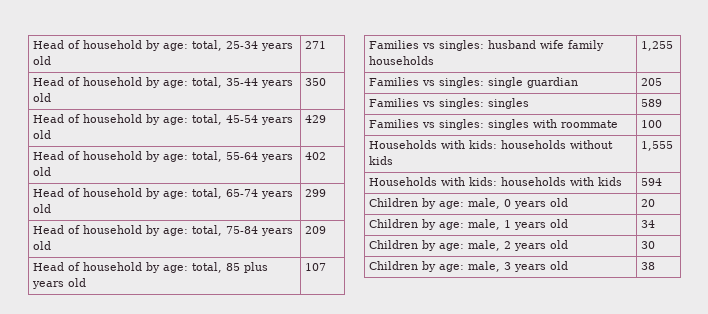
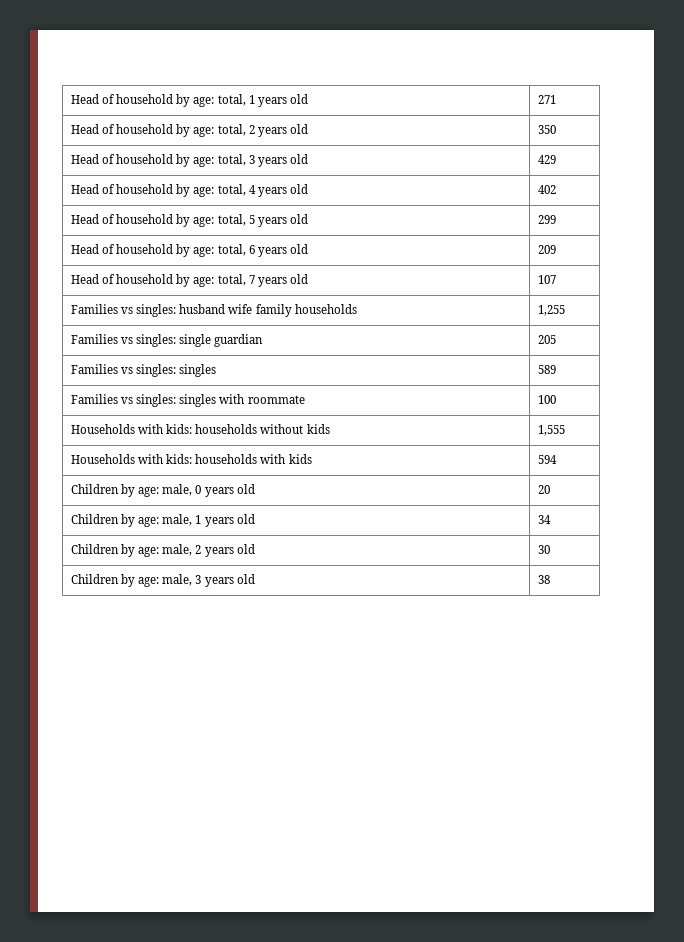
[33,40,259,51] Head of household by age: total, 25-34 -> [71,94,255,107] Head of household by age: total, 1
[226,78,259,86] 35-44 -> [248,125,255,134] 2
[226,115,259,123] 45-54 -> [248,155,255,164] 3
[226,152,259,160] 55-64 -> [248,185,256,194] 4
[226,189,259,197] 65-74 -> [248,215,255,224] 5
[226,226,259,234] 75-84 -> [248,245,255,254] 6
[226,262,269,273] 85 plus -> [248,275,255,284] 7

